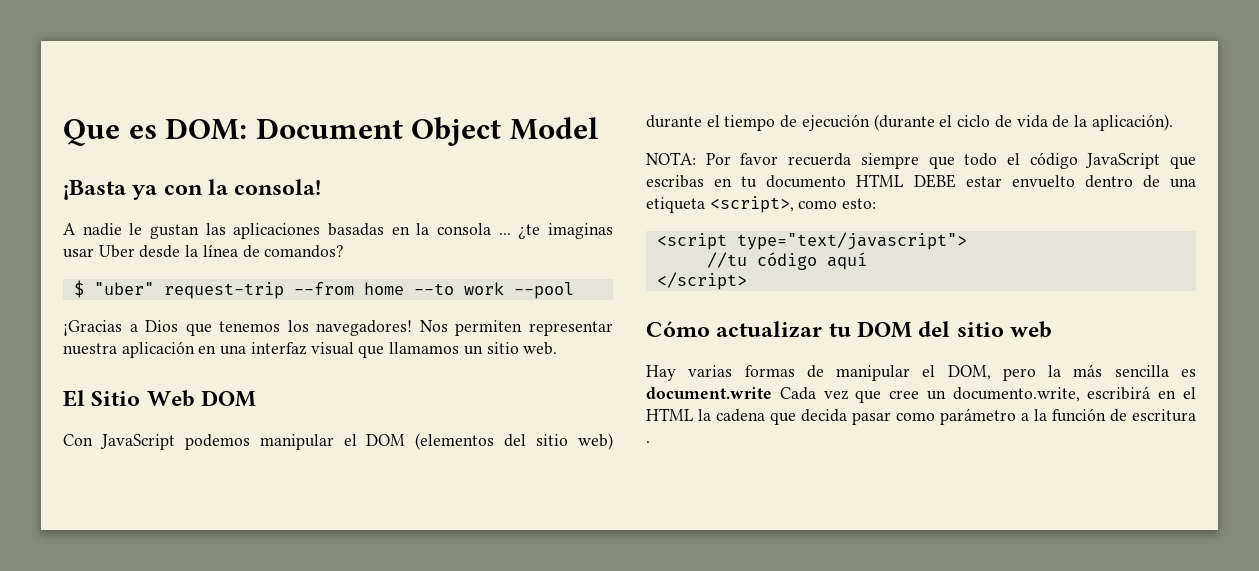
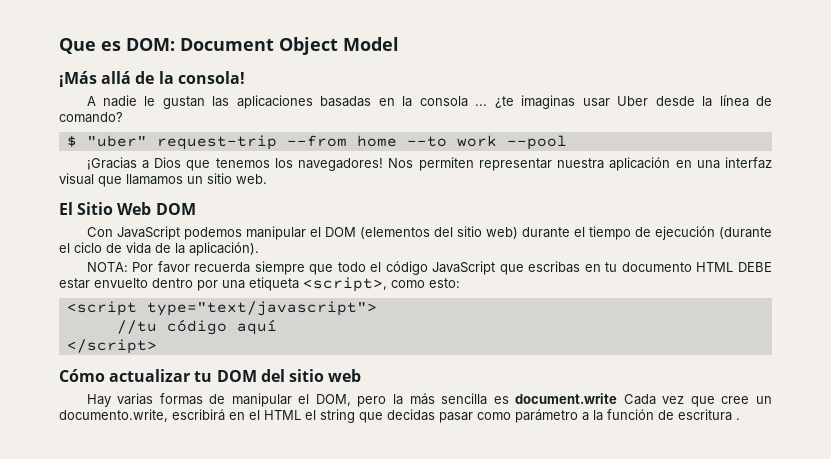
[63,180,203,200] ¡Basta ya con -> [59,71,155,87] ¡Más allá de
[264,245,345,258] comandos? -> [59,112,123,123] comando?
[1142,175,1160,188] de -> [197,280,218,291] por
[698,409,847,425] la cadena que decida -> [305,409,435,423] el string que decidas

